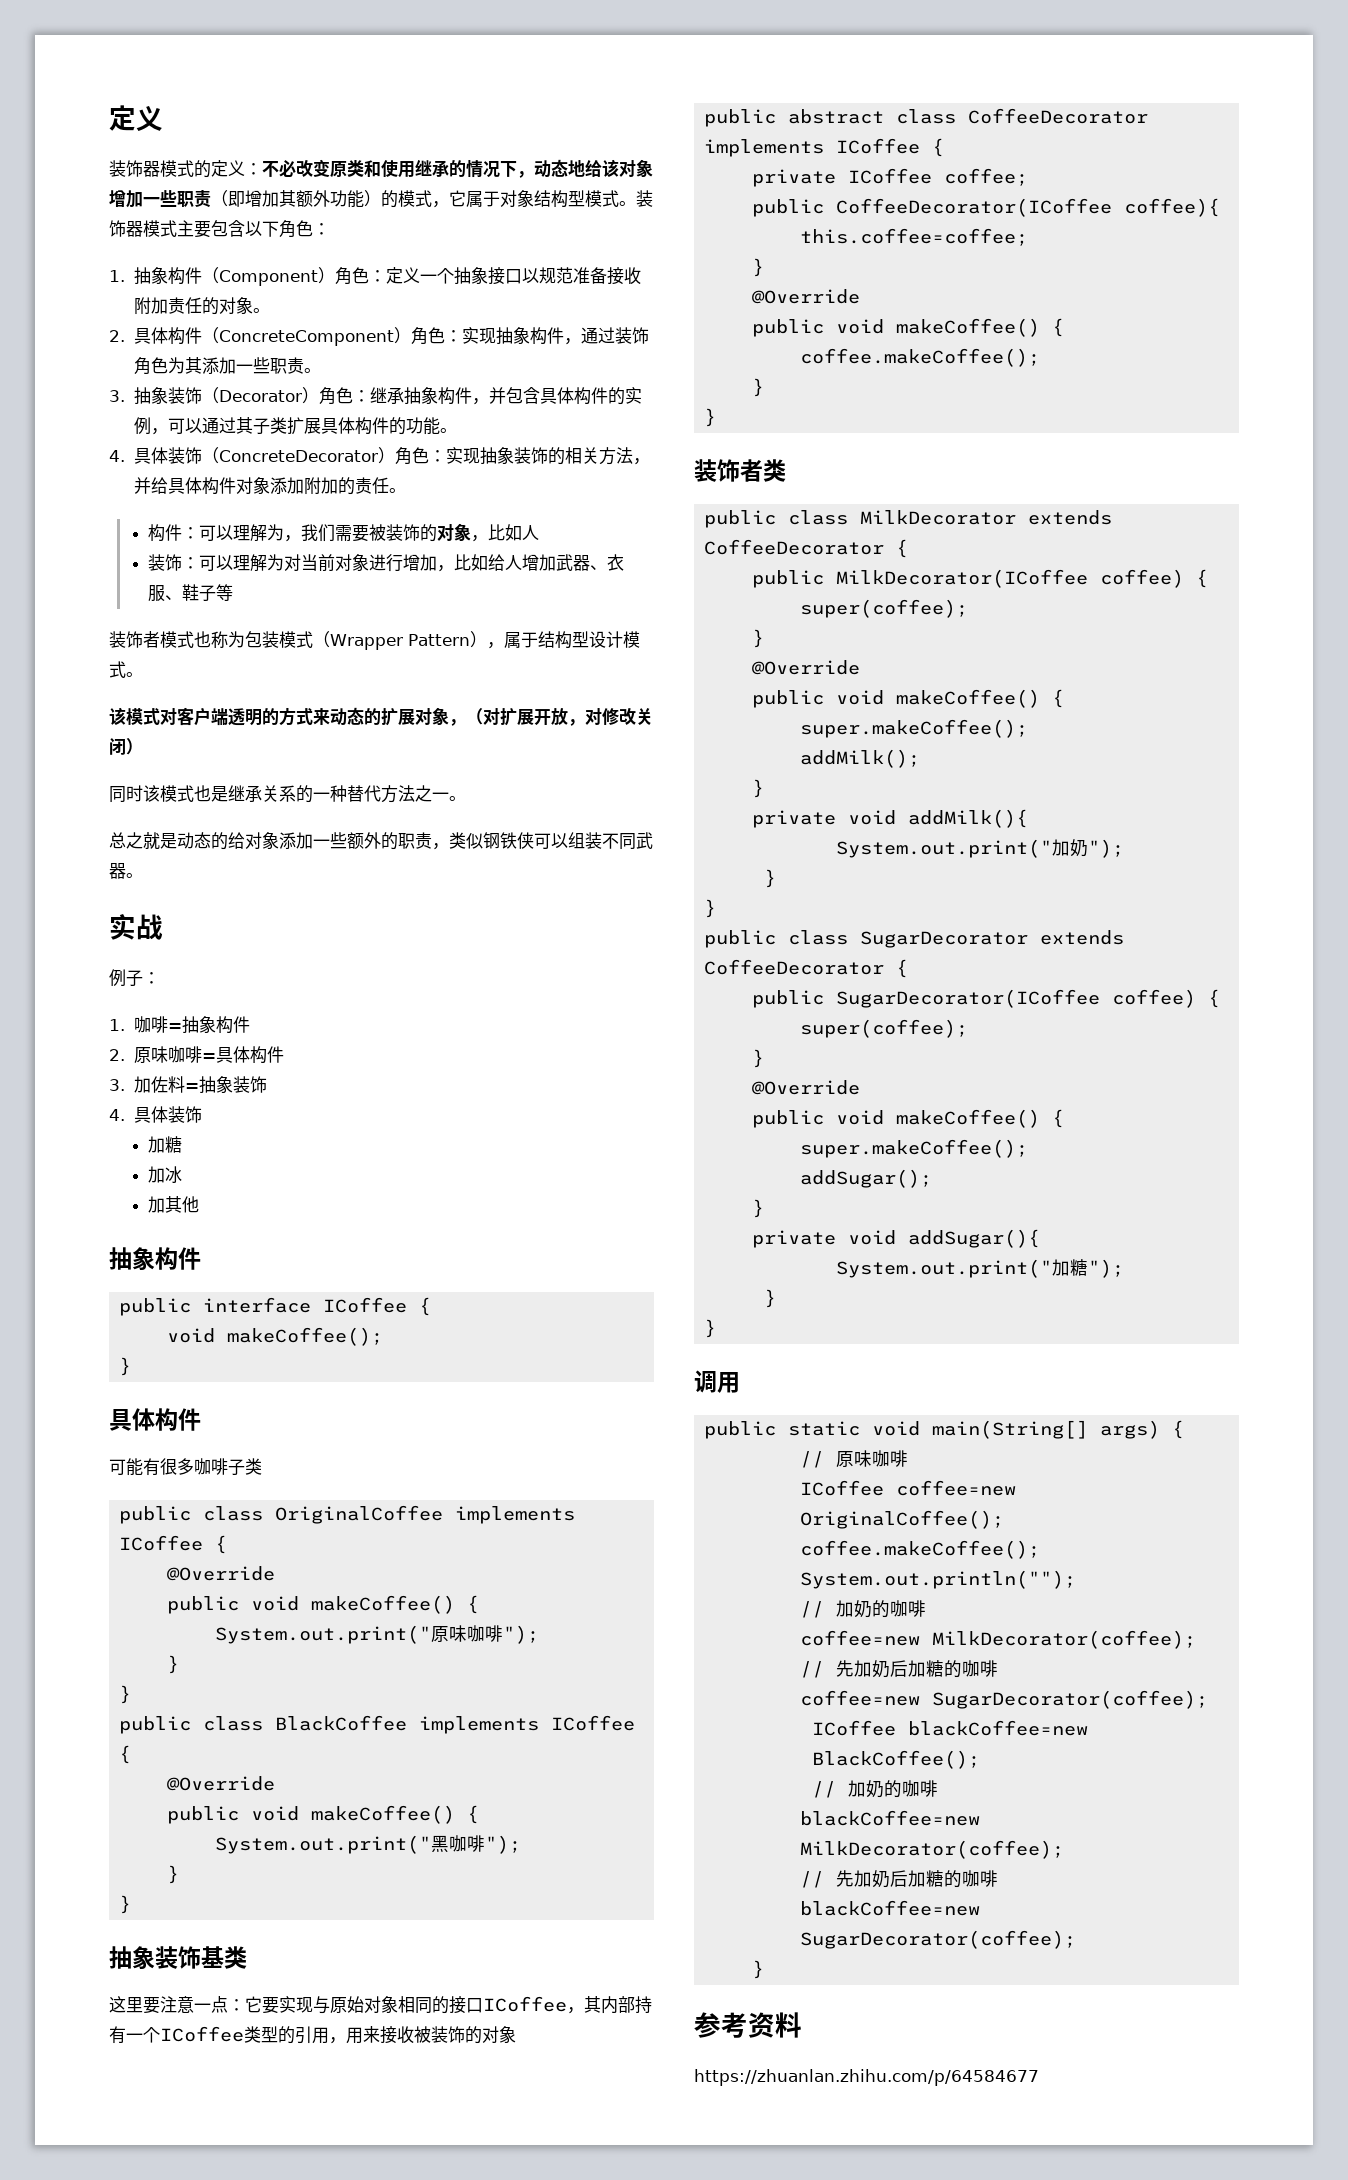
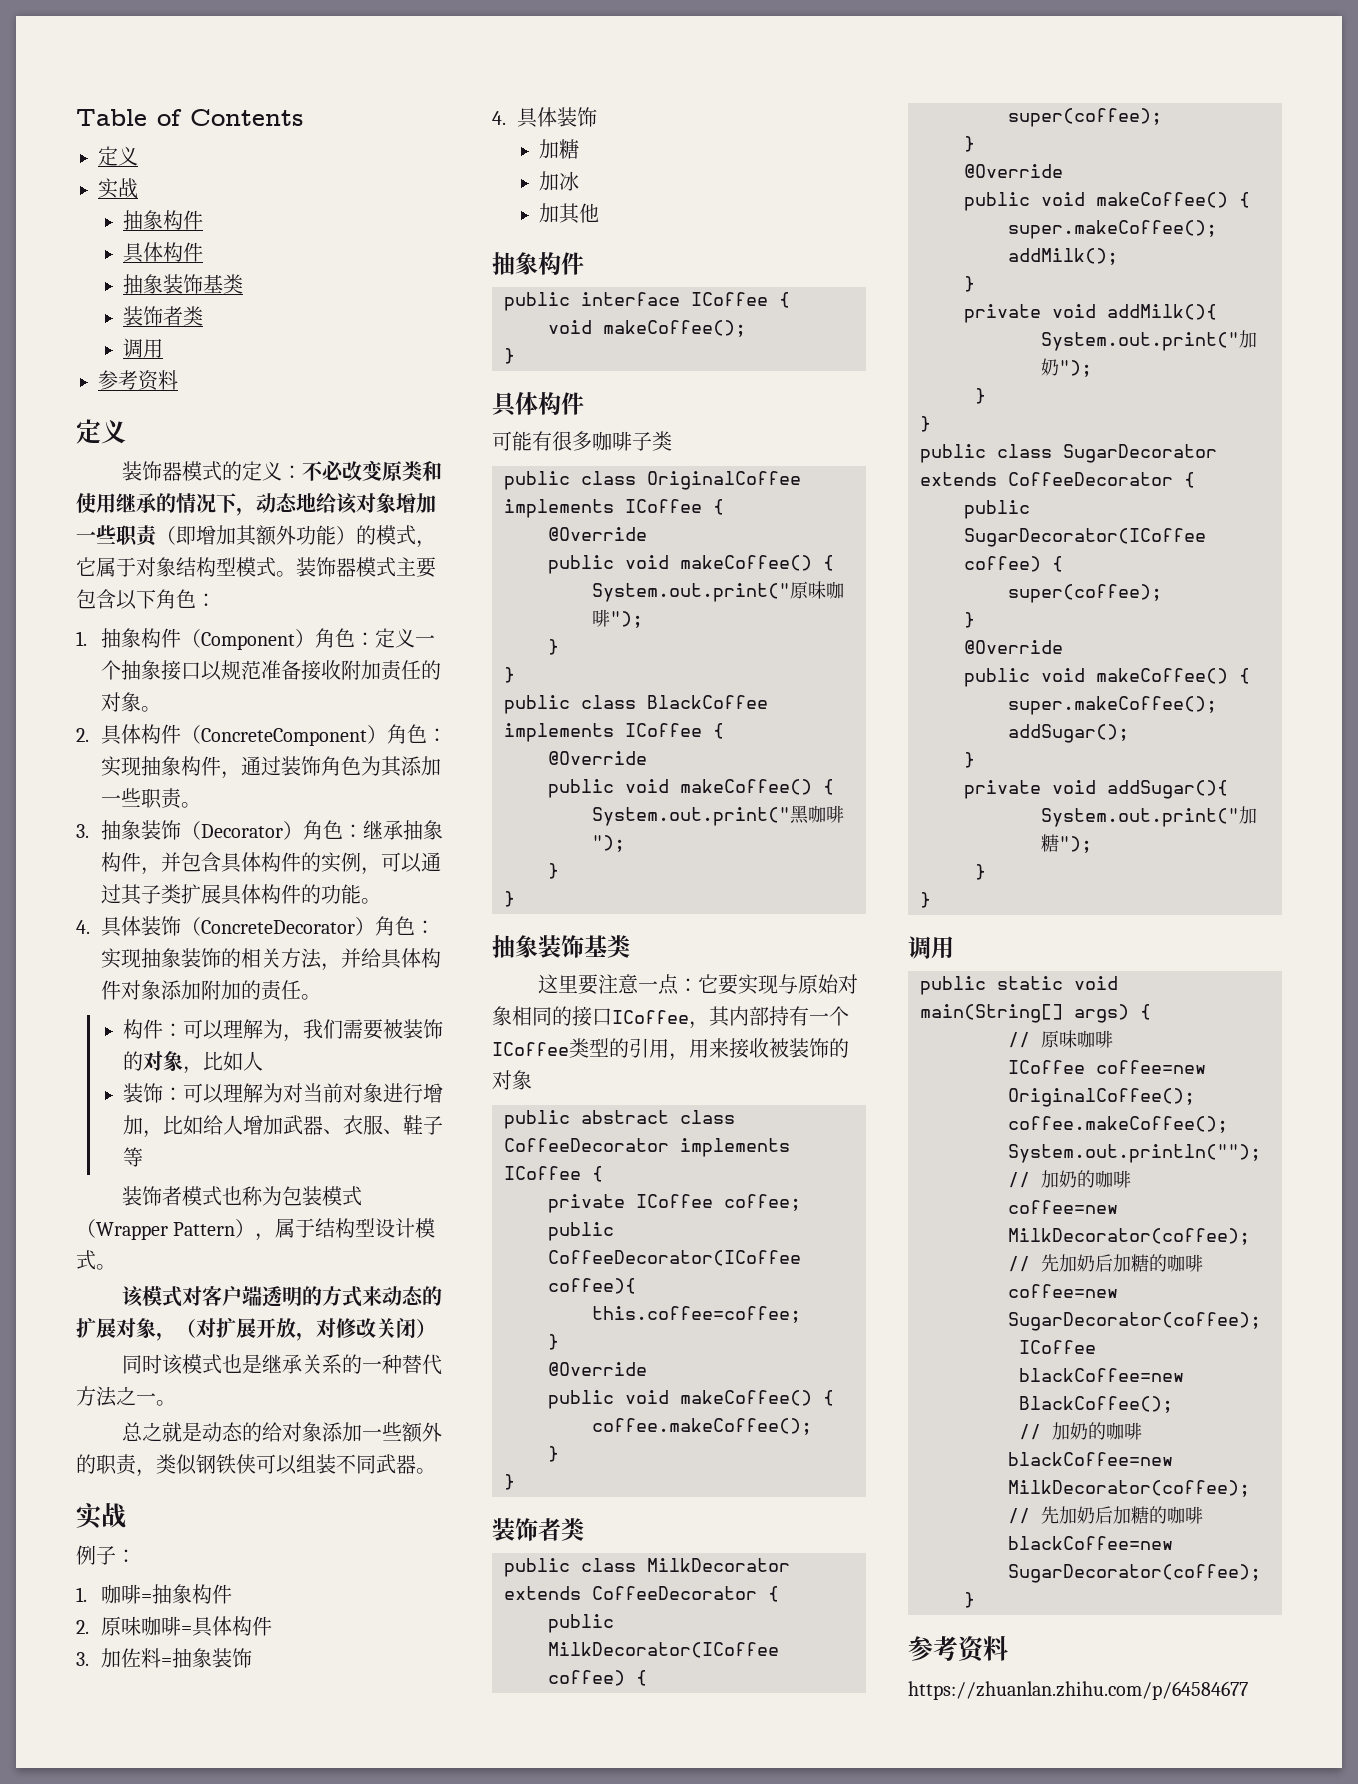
(109, 118) none -> [76,109,303,126] [98,146,138,166] [98,178,138,199] [122,210,203,230] [122,242,203,263] [122,274,243,294] [122,306,203,326] [122,338,163,358] [98,370,178,391] Table of Contents // 定义 // 实战 // 抽象构件 // 具体构件 // 抽象装饰基类 // 装饰者类 // 调用 // 参考资料 //

